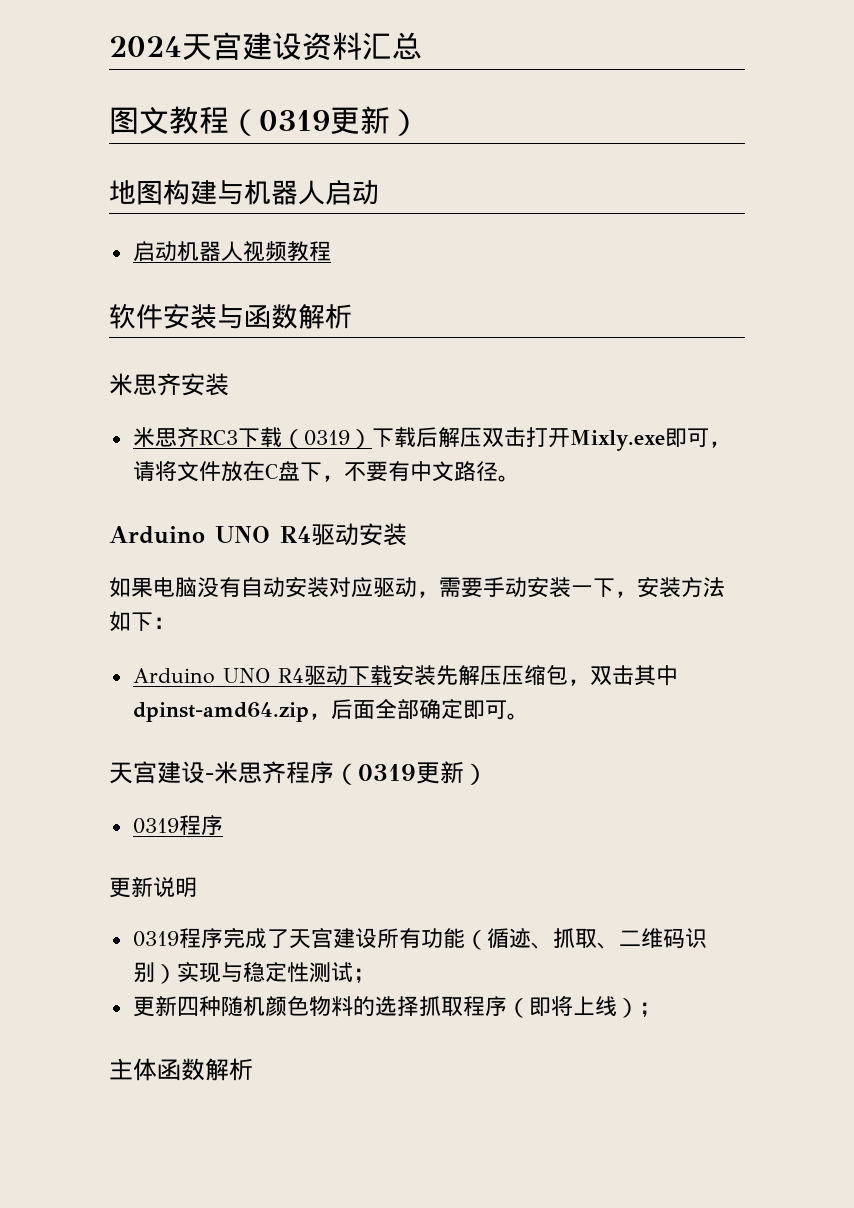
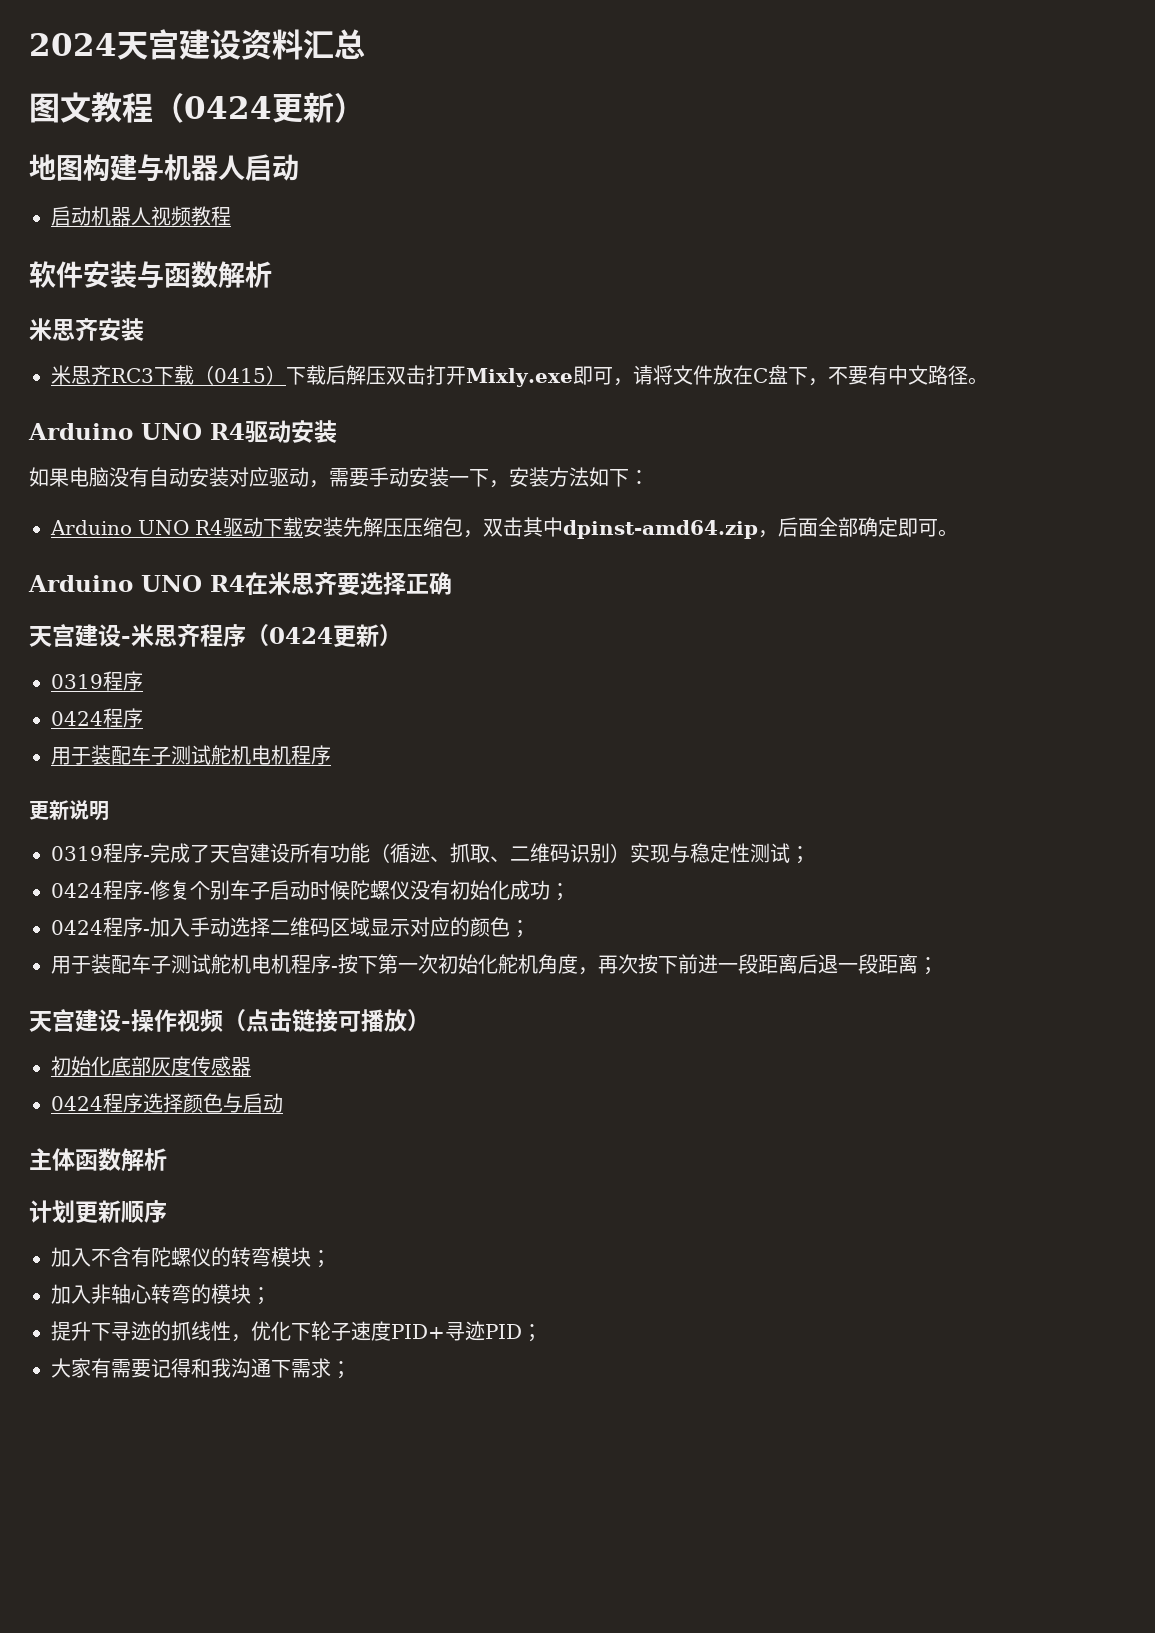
[259,110,330,131] 0319 -> [184,96,272,119] 0424
[303,430,350,446] 0319 -> [214,368,266,383] 0415
(529, 716) none -> [28,572,452,596] // Arduino UNO R4在米思齐要选择正确
[358,764,416,781] 0319 -> [269,627,333,644] 0424
(223, 825) none -> [51,708,143,728] [51,745,331,765] // 0424程序 // 用于装配车子测试舵机电机程序
(223, 938) none -> [143,855,150,861] -
[132,995,661,1018] [109,1058,253,1081] 更新四种随机颜色物料的选择抓取程序（即将上线）； // 主体函数解析 -> [51,880,570,901] [51,917,530,938] [51,954,938,975] [29,1009,430,1032] [51,1056,251,1076] [51,1093,283,1113] [29,1148,167,1172] [29,1200,167,1223] [51,1247,331,1268] [51,1284,271,1305] [51,1321,542,1342] [51,1358,351,1379] 0424程序-修复个别车子启动时候陀螺仪没有初始化成功； // 0424程序-加入手动选择二维码区域显示对应的颜色； // 用于装配车子测试舵机电机程序-按下第一次初始化舵机角度，再次按下前进一段距离后退一段距离； // 天宫建设-操作视频（点击链接可播放） // 初始化底部灰度传感器 // 0424程序选择颜色与启动 // 主体函数解析 // 计划更新顺序 // 加入不含有陀螺仪的转弯模块； // 加入非轴心转弯的模块； // 提升下寻迹的抓线性，优化下轮子速度PID+寻迹PID； // 大家有需要记得和我沟通下需求；

